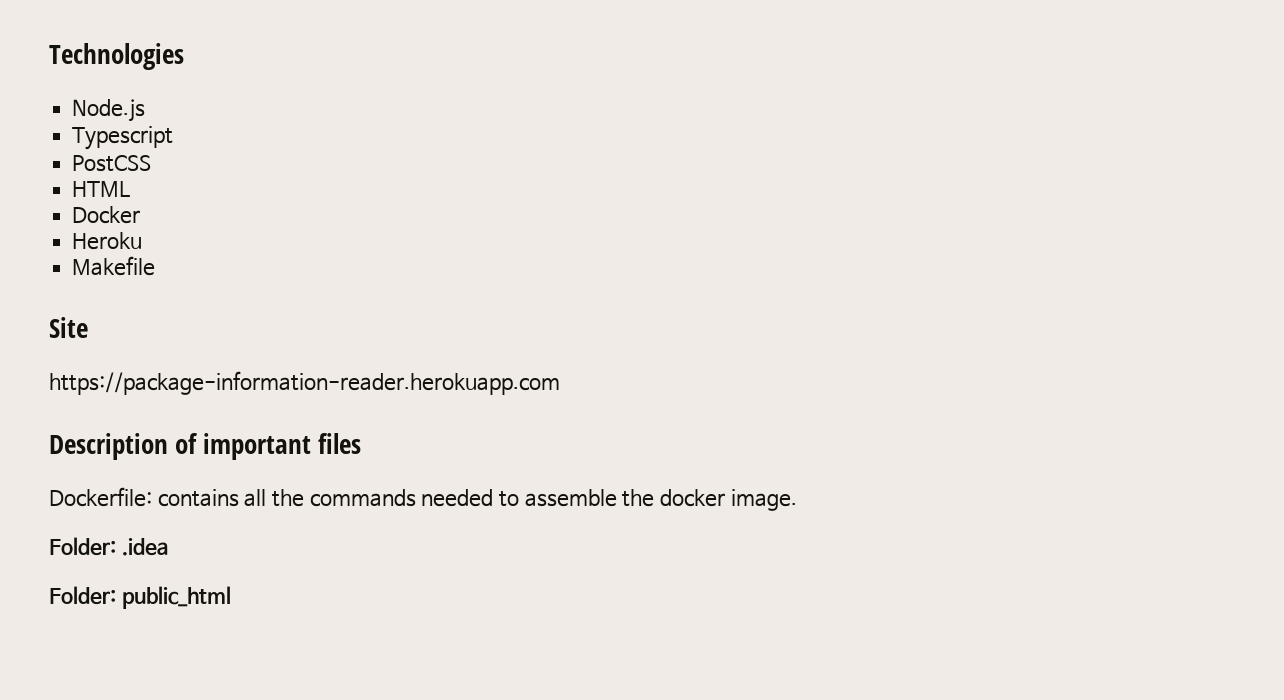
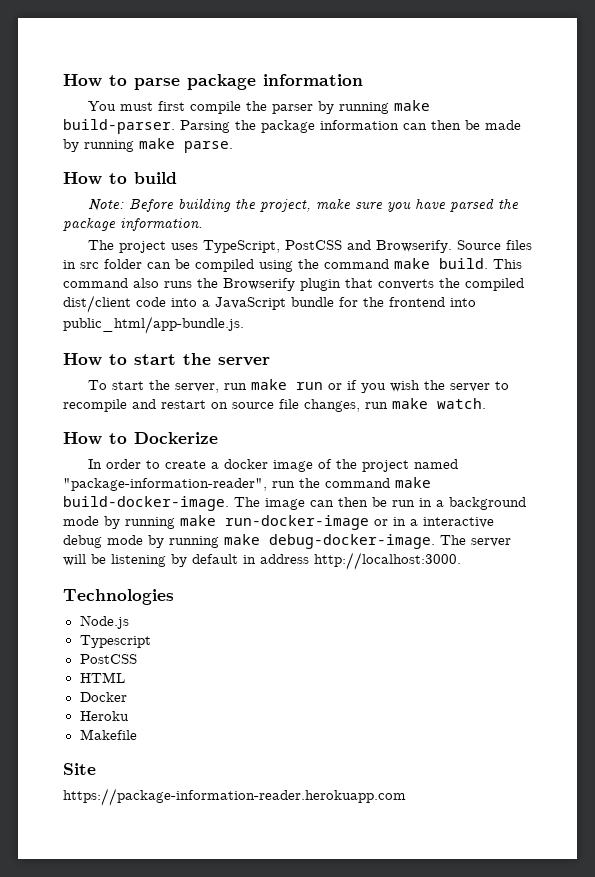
(49, 56) none -> [63,74,363,90] [87,100,430,114] [63,119,521,134] [63,138,233,153] [63,172,177,185] [87,198,519,212] [63,217,203,231] [87,240,532,253] [63,258,522,272] [63,278,524,291] [63,295,476,313] [63,316,244,334] [63,353,270,366] [87,379,509,393] [63,398,486,412] [63,432,218,445] [87,459,458,472] [63,477,431,491] [63,496,526,511] [63,515,494,530] [63,534,511,549] [63,552,461,570] How to parse package information // You must first compile the parser by running make build-parser. Parsing the package information can then be made by running make parse. // How to build // Note: Before building the project, make sure you have parsed the package information. // The project uses TypeScript, PostCSS and Browserify. Source files in src folder can be compiled using the command make build. This command also runs the Browserify plugin that converts the compiled dist/client code into a JavaScript bundle for the frontend into public_html/app-bundle.js. // How to start the server // To start the server, run make run or if you wish the server to recompile and restart on source file changes, run make watch. // How to Dockerize // In order to create a docker image of the project named "package-information-reader", run the command make build-docker-image. The image can then be run in a background mode by running make run-docker-image or in a interactive debug mode by running make debug-docker-image. The server will be listening by default in address http://localhost:3000. //
[49,433,362,460] [49,487,797,511] [49,537,169,556] [49,586,231,609] // Description of important files // Dockerfile: contains all the commands needed to assemble the docker image. // Folder: .idea // Folder: public_html -> (406, 797) none

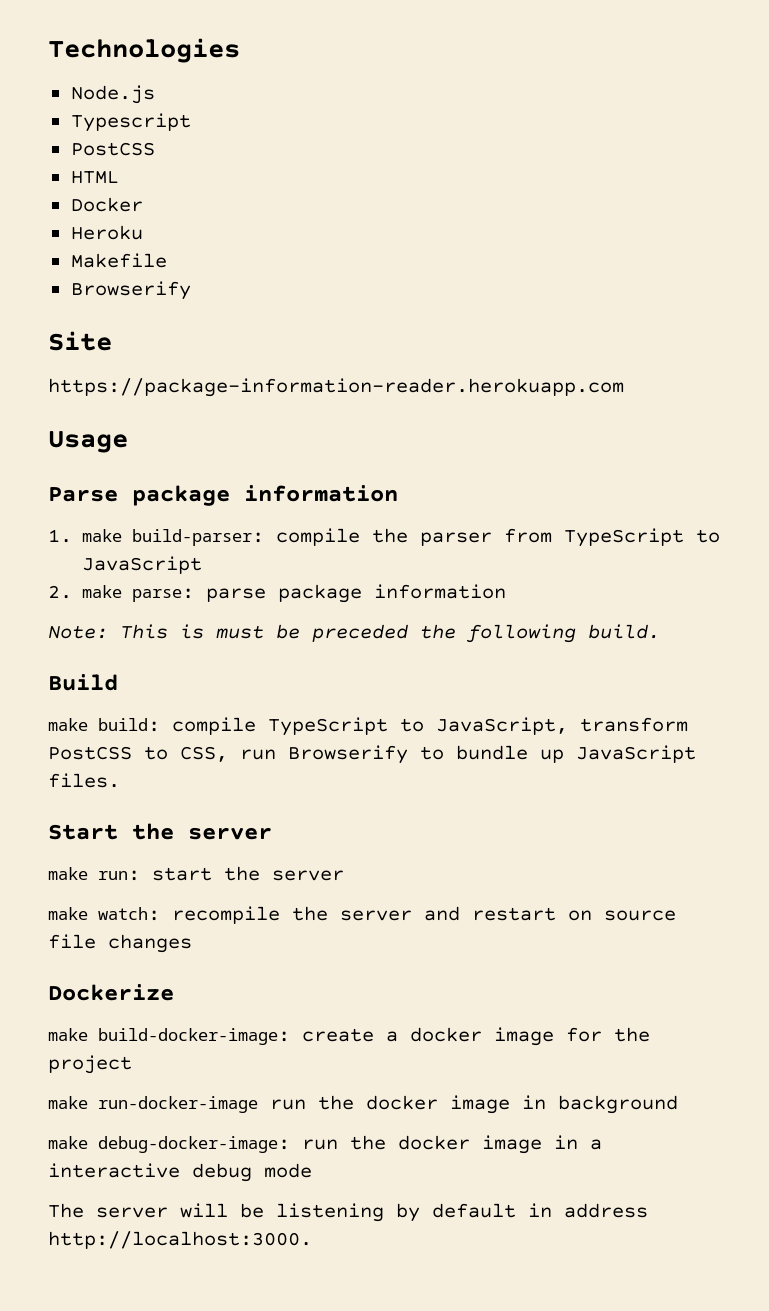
[63,74,363,90] [87,100,430,114] [63,119,521,134] [63,138,233,153] [63,172,177,185] [87,198,519,212] [63,217,203,231] [87,240,532,253] [63,258,522,272] [63,278,524,291] [63,295,476,313] [63,316,244,334] [63,353,270,366] [87,379,509,393] [63,398,486,412] [63,432,218,445] [87,459,458,472] [63,477,431,491] [63,496,526,511] [63,515,494,530] [63,534,511,549] [63,552,461,570] How to parse package information // You must first compile the parser by running make build-parser. Parsing the package information can then be made by running make parse. // How to build // Note: Before building the project, make sure you have parsed the package information. // The project uses TypeScript, PostCSS and Browserify. Source files in src folder can be compiled using the command make build. This command also runs the Browserify plugin that converts the compiled dist/client code into a JavaScript bundle for the frontend into public_html/app-bundle.js. // How to start the server // To start the server, run make run or if you wish the server to recompile and restart on source file changes, run make watch. // How to Dockerize // In order to create a docker image of the project named "package-information-reader", run the command make build-docker-image. The image can then be run in a background mode by running make run-docker-image or in a interactive debug mode by running make debug-docker-image. The server will be listening by default in address http://localhost:3000. // -> (48, 50) none
(137, 734) none -> [70,281,191,300] // Browserify
(406, 797) none -> [48,431,128,453] [48,485,398,506] [48,528,721,547] [82,556,203,574] [48,584,507,603] [48,624,660,643] [48,674,118,691] [48,717,688,736] [48,745,696,764] [48,773,120,788] [48,823,272,840] [48,866,344,881] [48,906,676,924] [48,934,192,953] [48,984,174,1001] [48,1027,650,1046] [48,1055,132,1074] [48,1095,678,1114] [48,1135,602,1154] [48,1163,312,1182] [48,1203,648,1222] [48,1231,312,1249] // Usage // Parse package information // 1. make build-parser: compile the parser from TypeScript to JavaScript // 2. make parse: parse package information // Note: This is must be preceded the following build. // Build // make build: compile TypeScript to JavaScript, transform PostCSS to CSS, run Browserify to bundle up JavaScript files. // Start the server // make run: start the server // make watch: recompile the server and restart on source file changes // Dockerize // make build-docker-image: create a docker image for the project // make run-docker-image run the docker image in background // make debug-docker-image: run the docker image in a interactive debug mode // The server will be listening by default in address http://localhost:3000.

